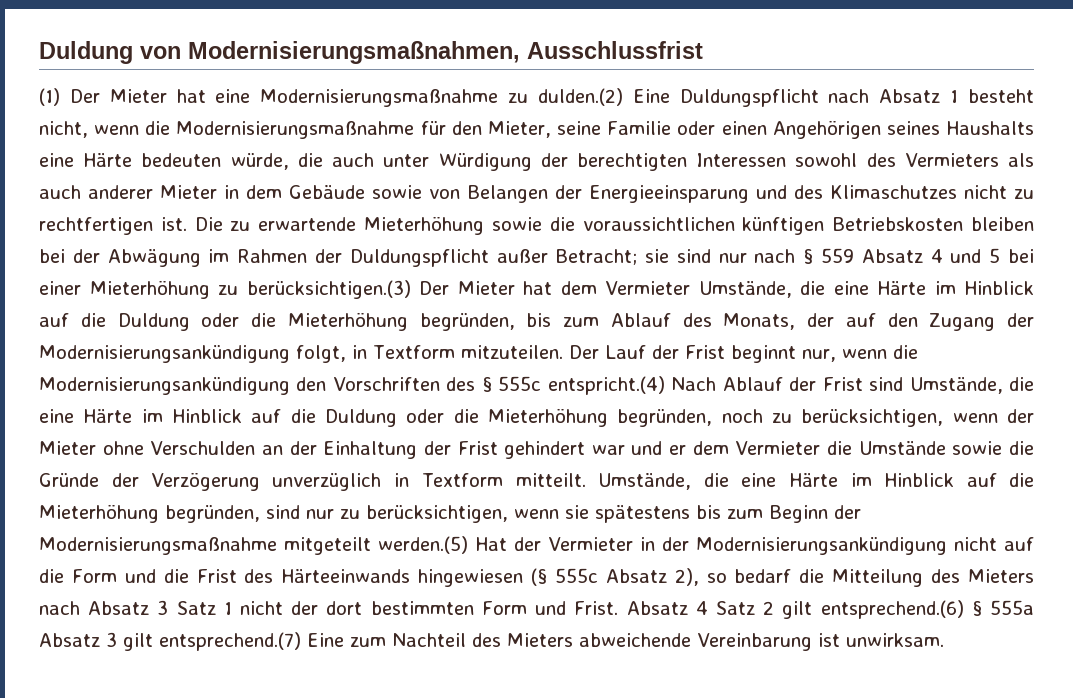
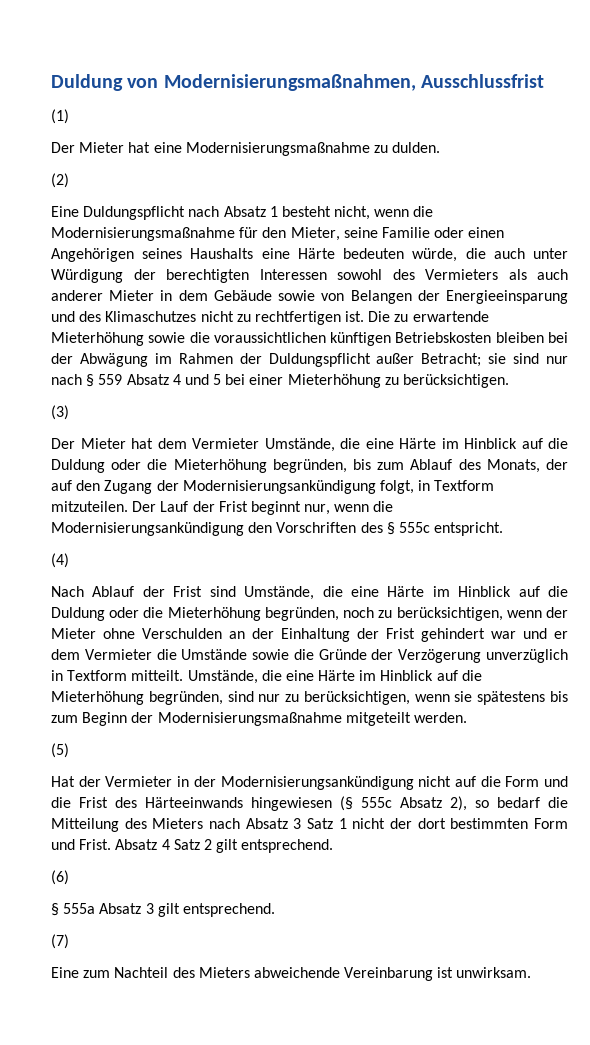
(60, 97) none -> (69, 116) //
[537,88,623,106] dulden.(2) -> [392,142,441,153] [51,173,69,188] dulden. // (2) //
[246,280,411,299] berücksichtigen.(3) -> [403,374,510,388] [51,405,69,420] berücksichtigen. // (3) //
[547,376,665,395] entspricht.(4) -> [434,522,504,536] [51,553,69,568] entspricht. // (4) //
[378,536,469,554] werden.(5) -> [413,712,467,723] [51,743,69,758] werden. // (5) //
[820,600,964,619] entsprechend.(6) -> [241,839,334,853] [51,870,69,885] entsprechend. // (6) //
[159,632,301,651] entsprechend.(7) -> [182,903,275,917] [51,934,69,949] entsprechend. // (7) //

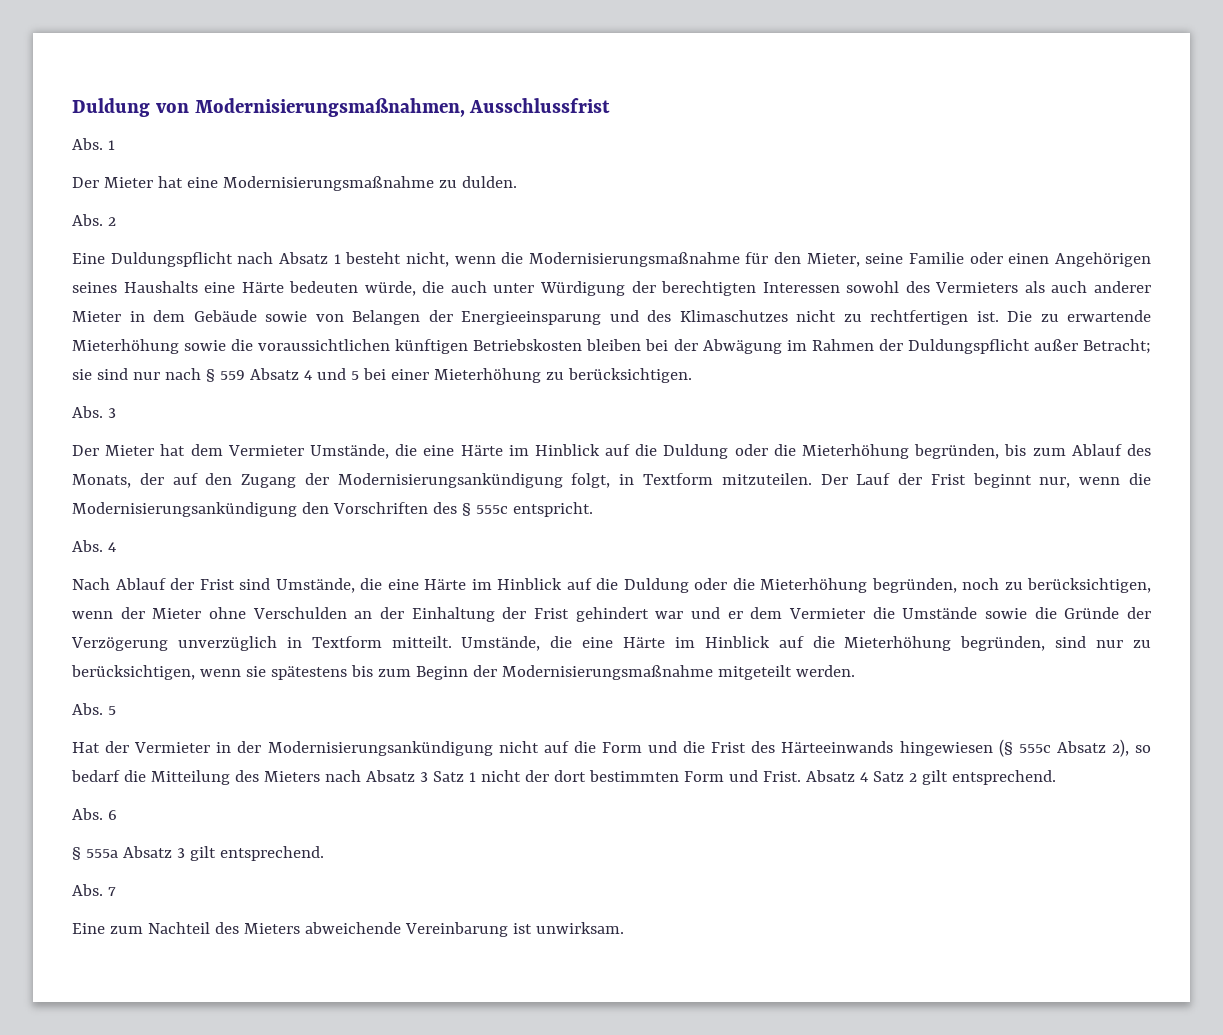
[51,109,69,124] (1) -> [72,138,115,150] Abs. 1
[51,173,69,188] (2) -> [72,214,116,226] Abs. 2
[51,405,69,420] (3) -> [72,406,116,418] Abs. 3
[51,553,69,568] (4) -> [72,540,116,552] Abs. 4
[51,743,69,758] (5) -> [72,703,116,715] Abs. 5
[51,870,69,885] (6) -> [72,808,117,820] Abs. 6
[51,934,69,949] (7) -> [72,884,116,896] Abs. 7

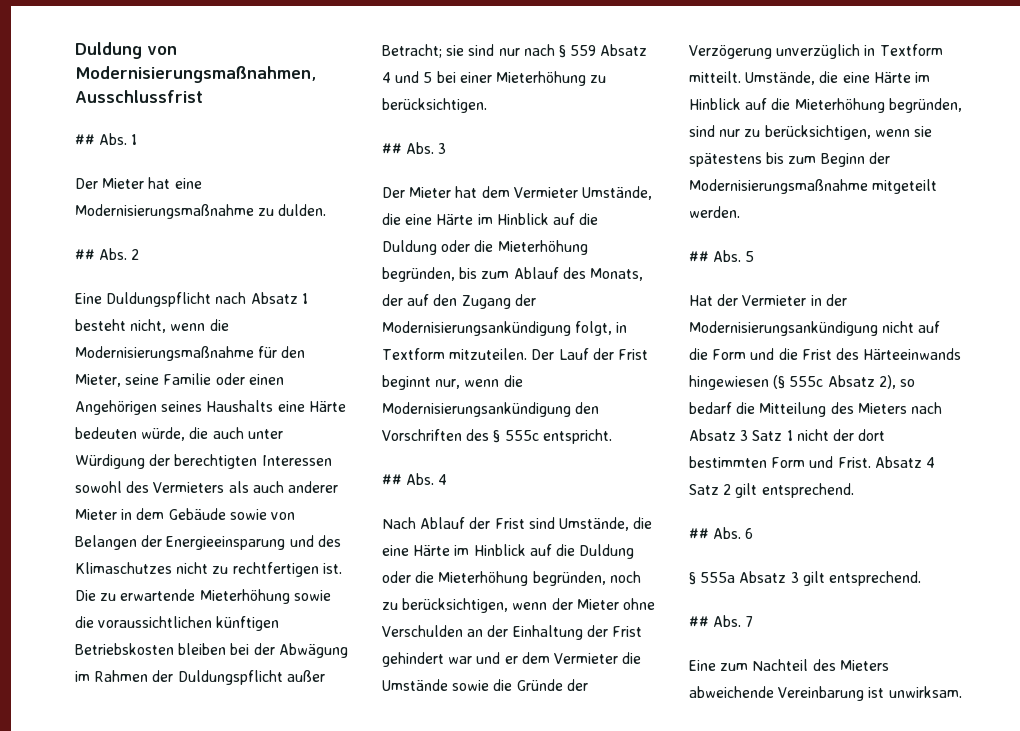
(611, 105) none -> [75,134,95,145] ##
(517, 182) none -> [75,249,95,260] ##
(692, 375) none -> [382,143,402,154] ##
(593, 509) none -> [382,474,402,485] ##
(855, 671) none -> [689,251,709,262] ##
(1056, 777) none -> [689,528,709,539] ##
(324, 853) none -> [689,616,709,627] ##

